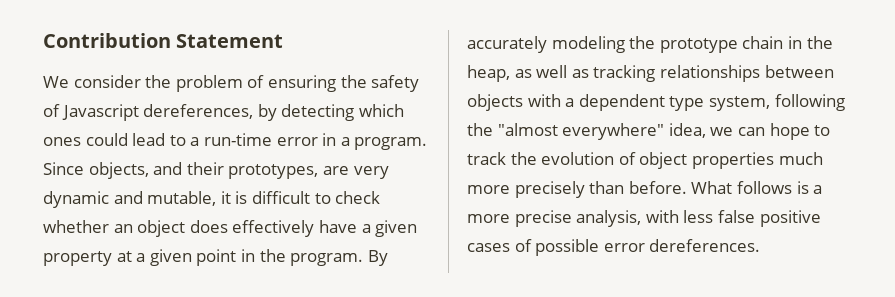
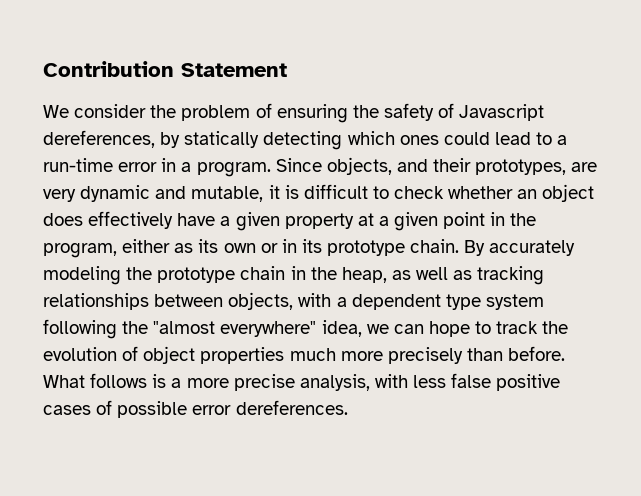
(277, 112) none -> [184,131,260,148] statically
[290,253,364,266] program. -> [43,239,460,258] program, either as its own or in its prototype chain.
[467,94,523,111] objects -> [228,292,294,310] objects,
[708,96,770,111] system, -> [485,294,544,310] system

